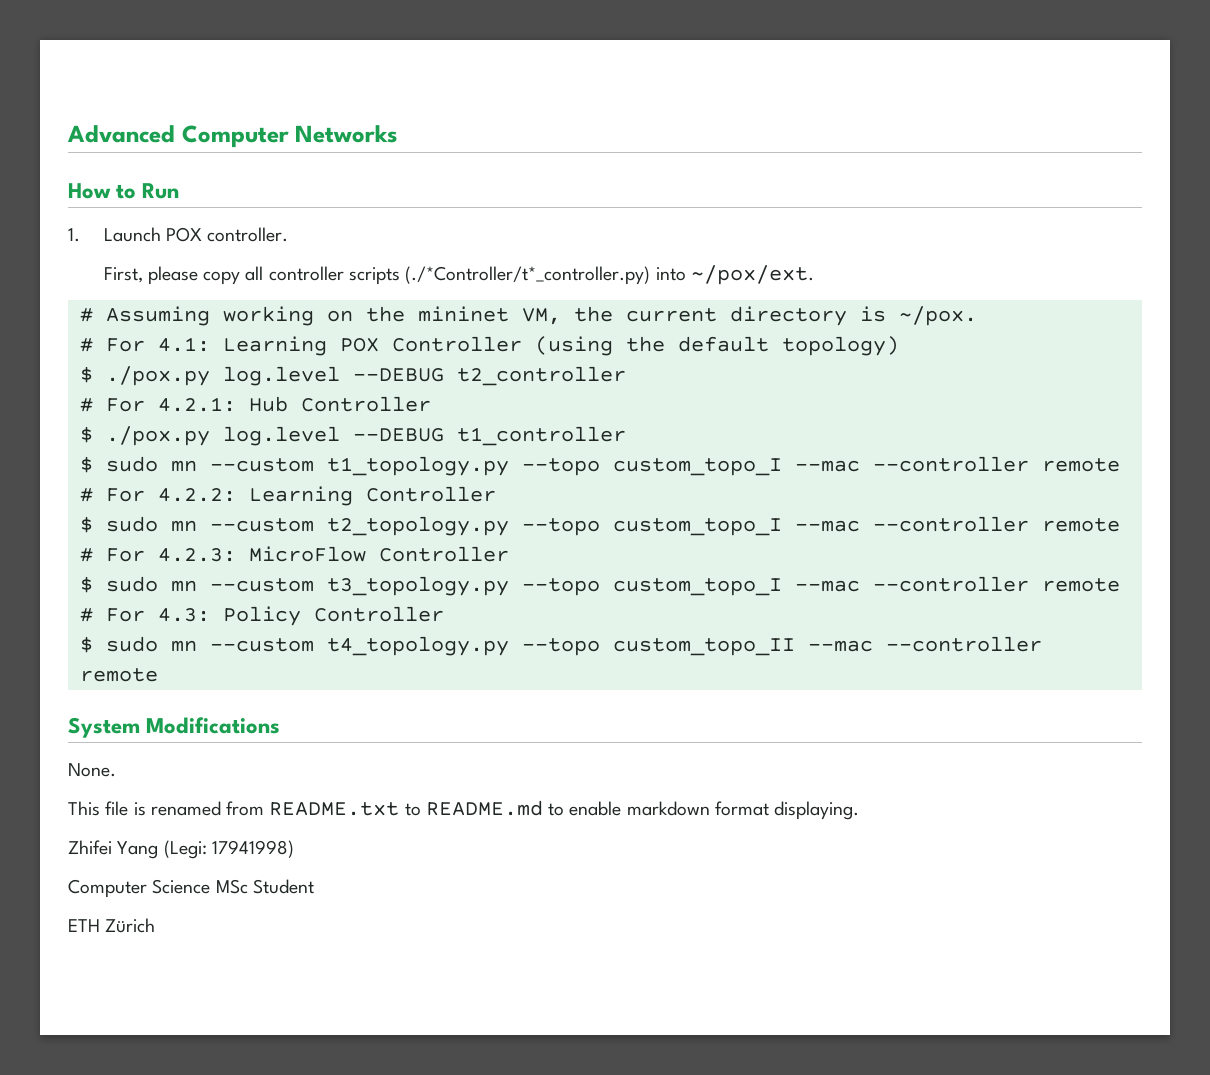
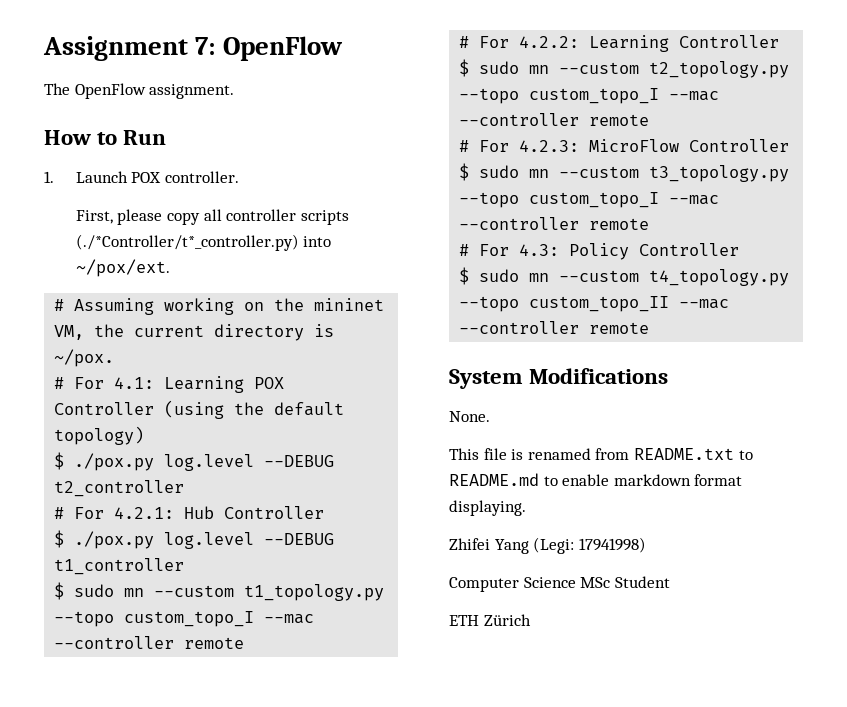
[67,125,399,148] Advanced Computer Networks -> [43,36,344,61] [44,83,235,99] Assignment 7: OpenFlow // The OpenFlow assignment.

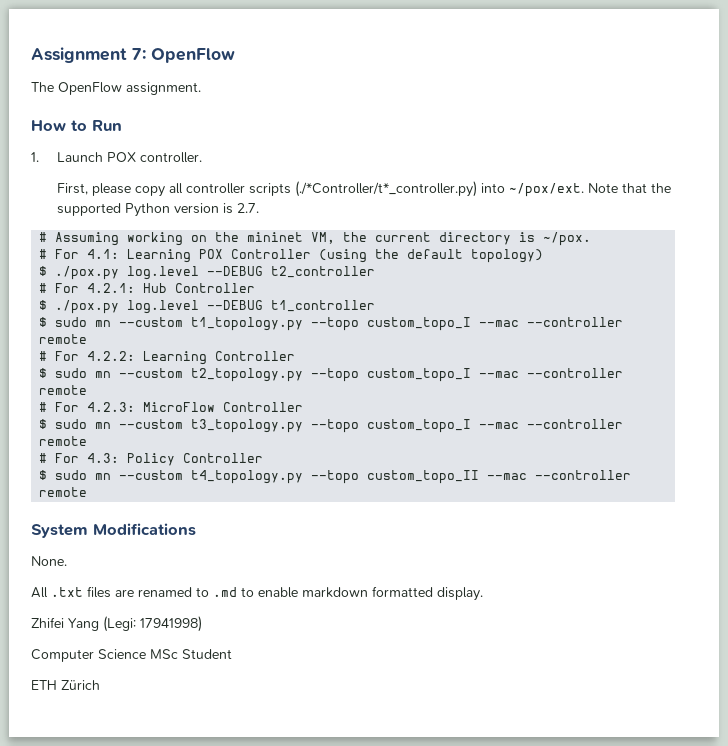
(170, 268) none -> [587,183,671,193] [56,203,259,217] Note that the supported Python version is 2.7.
[449,448,753,460] [449,473,539,486] This file is renamed from README.txt to README.md -> [31,586,237,598] All .txt files are renamed to .md
[694,474,743,486] [449,500,526,516] format displaying. -> [372,586,483,601] formatted display.

